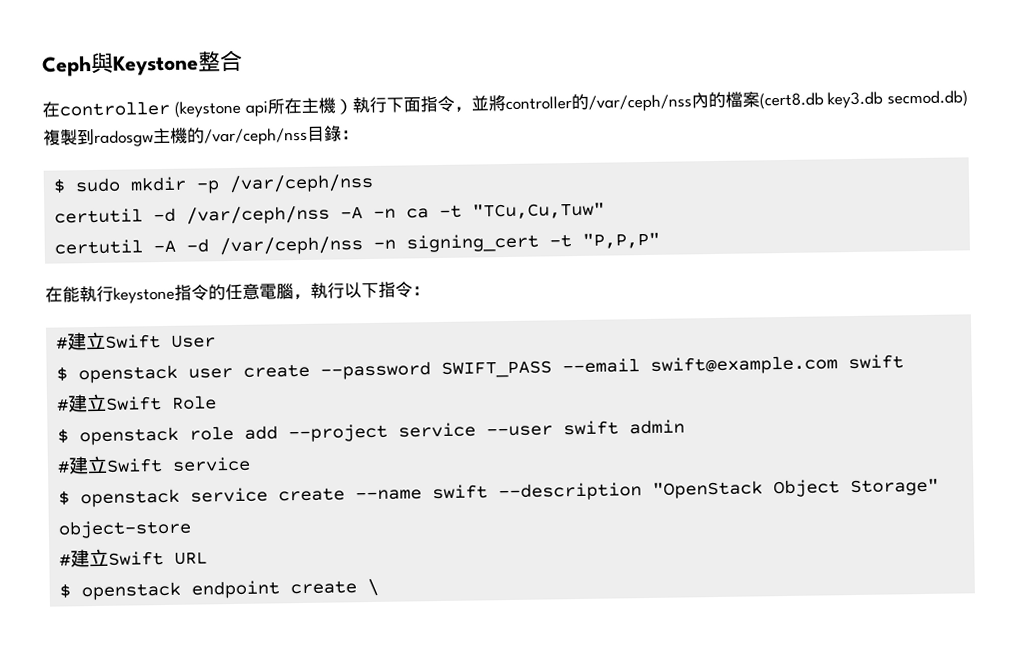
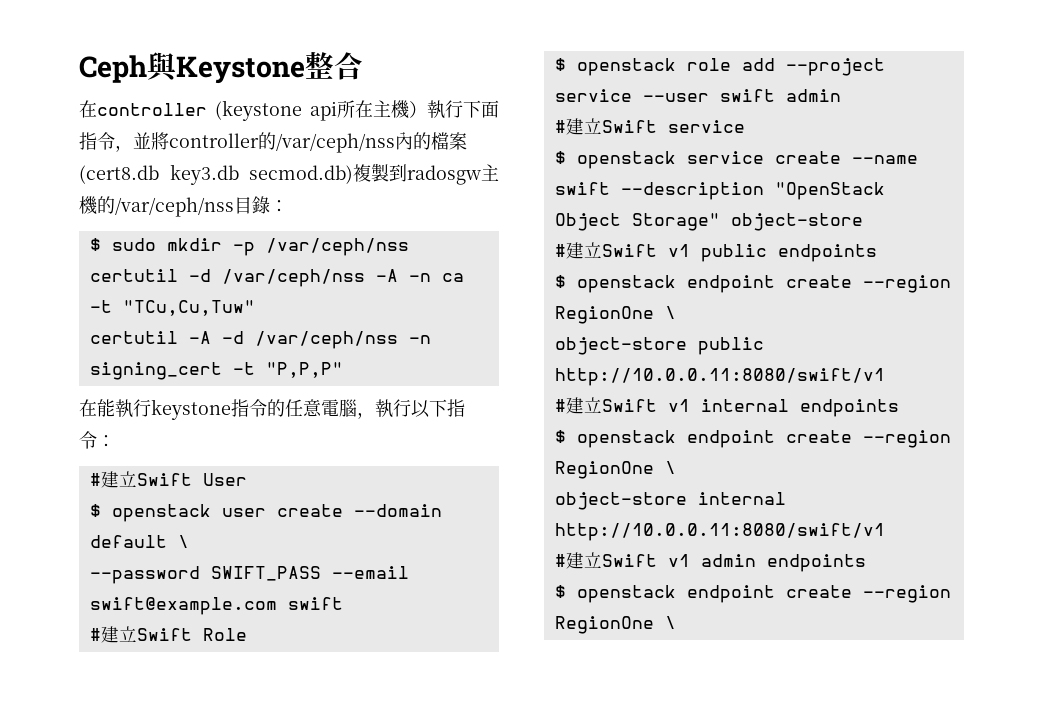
(311, 370) none -> [353,504,442,517] [89,535,189,548] --domain default \ //
[174,551,209,565] [59,578,380,601] URL // $ openstack endpoint create \ -> [667,244,877,262] [554,275,951,293] [554,306,676,324] [554,337,764,355] [554,368,885,386] [554,397,899,417] [554,430,951,448] [554,461,676,479] [554,492,786,510] [554,523,885,541] [554,552,866,572] [554,585,951,603] [554,616,676,634] v1 public endpoints // $ openstack endpoint create --region RegionOne \ // object-store public http://10.0.0.11:8080/swift/v1 // #建立Swift v1 internal endpoints // $ openstack endpoint create --region RegionOne \ // object-store internal http://10.0.0.11:8080/swift/v1 // #建立Swift v1 admin endpoints // $ openstack endpoint create --region RegionOne \

